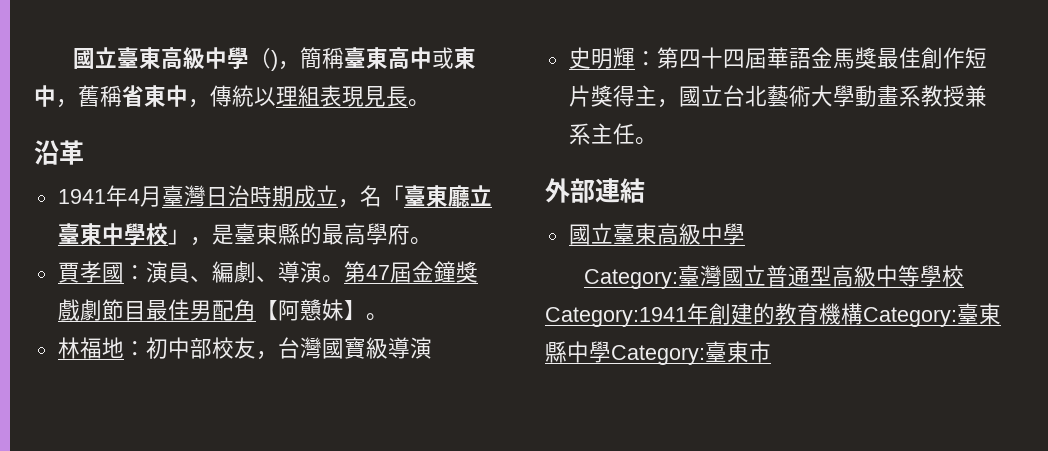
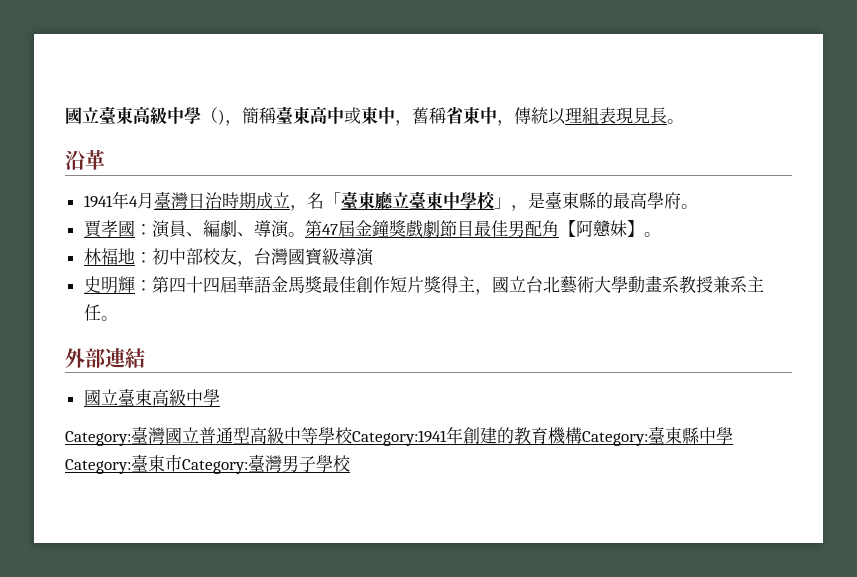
(771, 352) none -> [182,454,351,474] Category:臺灣男子學校

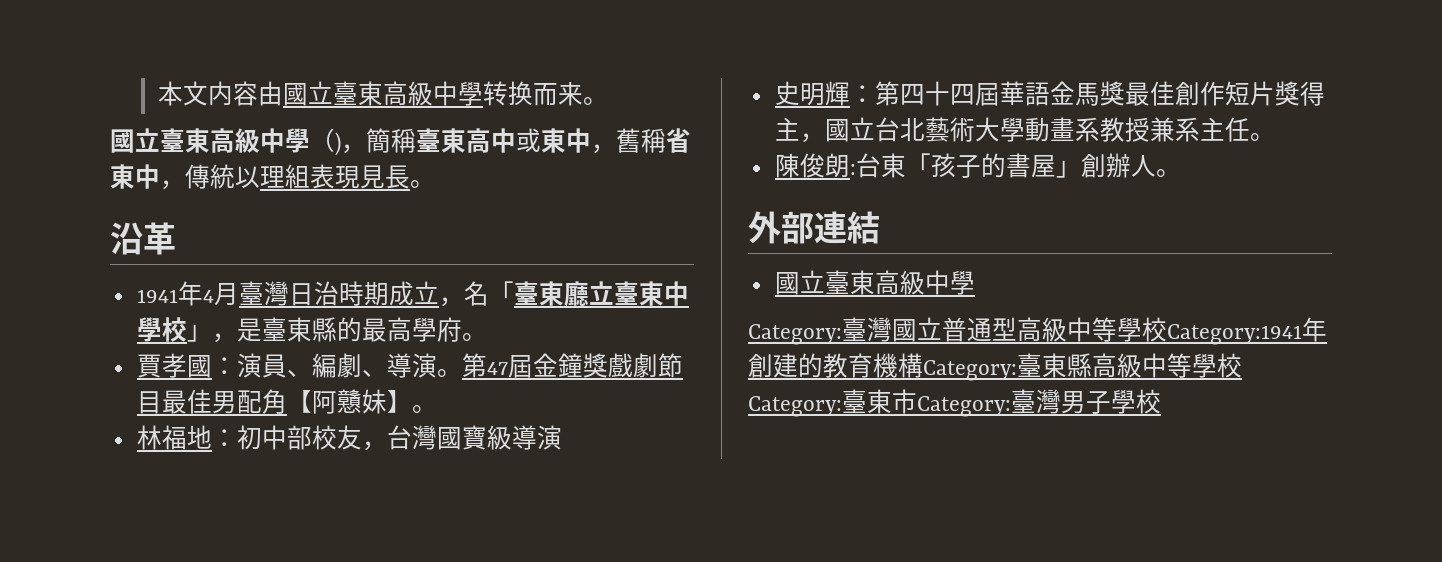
(65, 115) none -> [158,81,609,106] 本文内容由國立臺東高級中學转换而来。 //
(118, 318) none -> [774,153,1181,178] // 陳俊朗:台東「孩子的書屋」創辦人。
[699,427,733,444] 中學 -> [1092,353,1242,378] 高級中等學校

